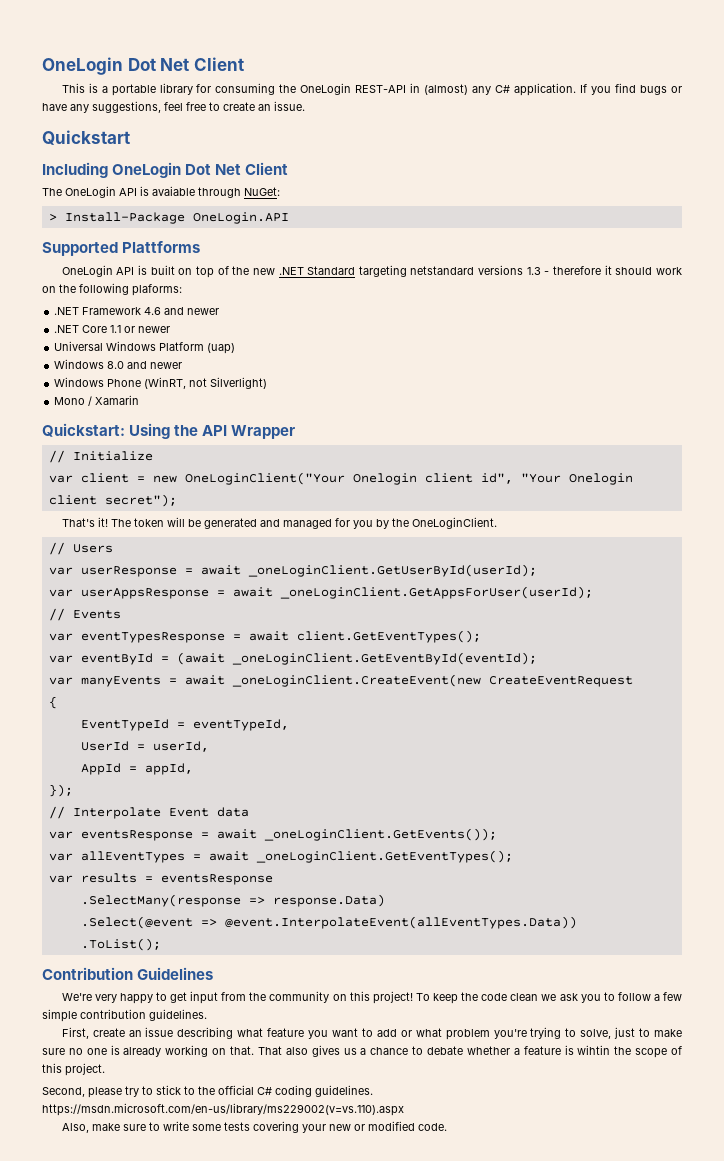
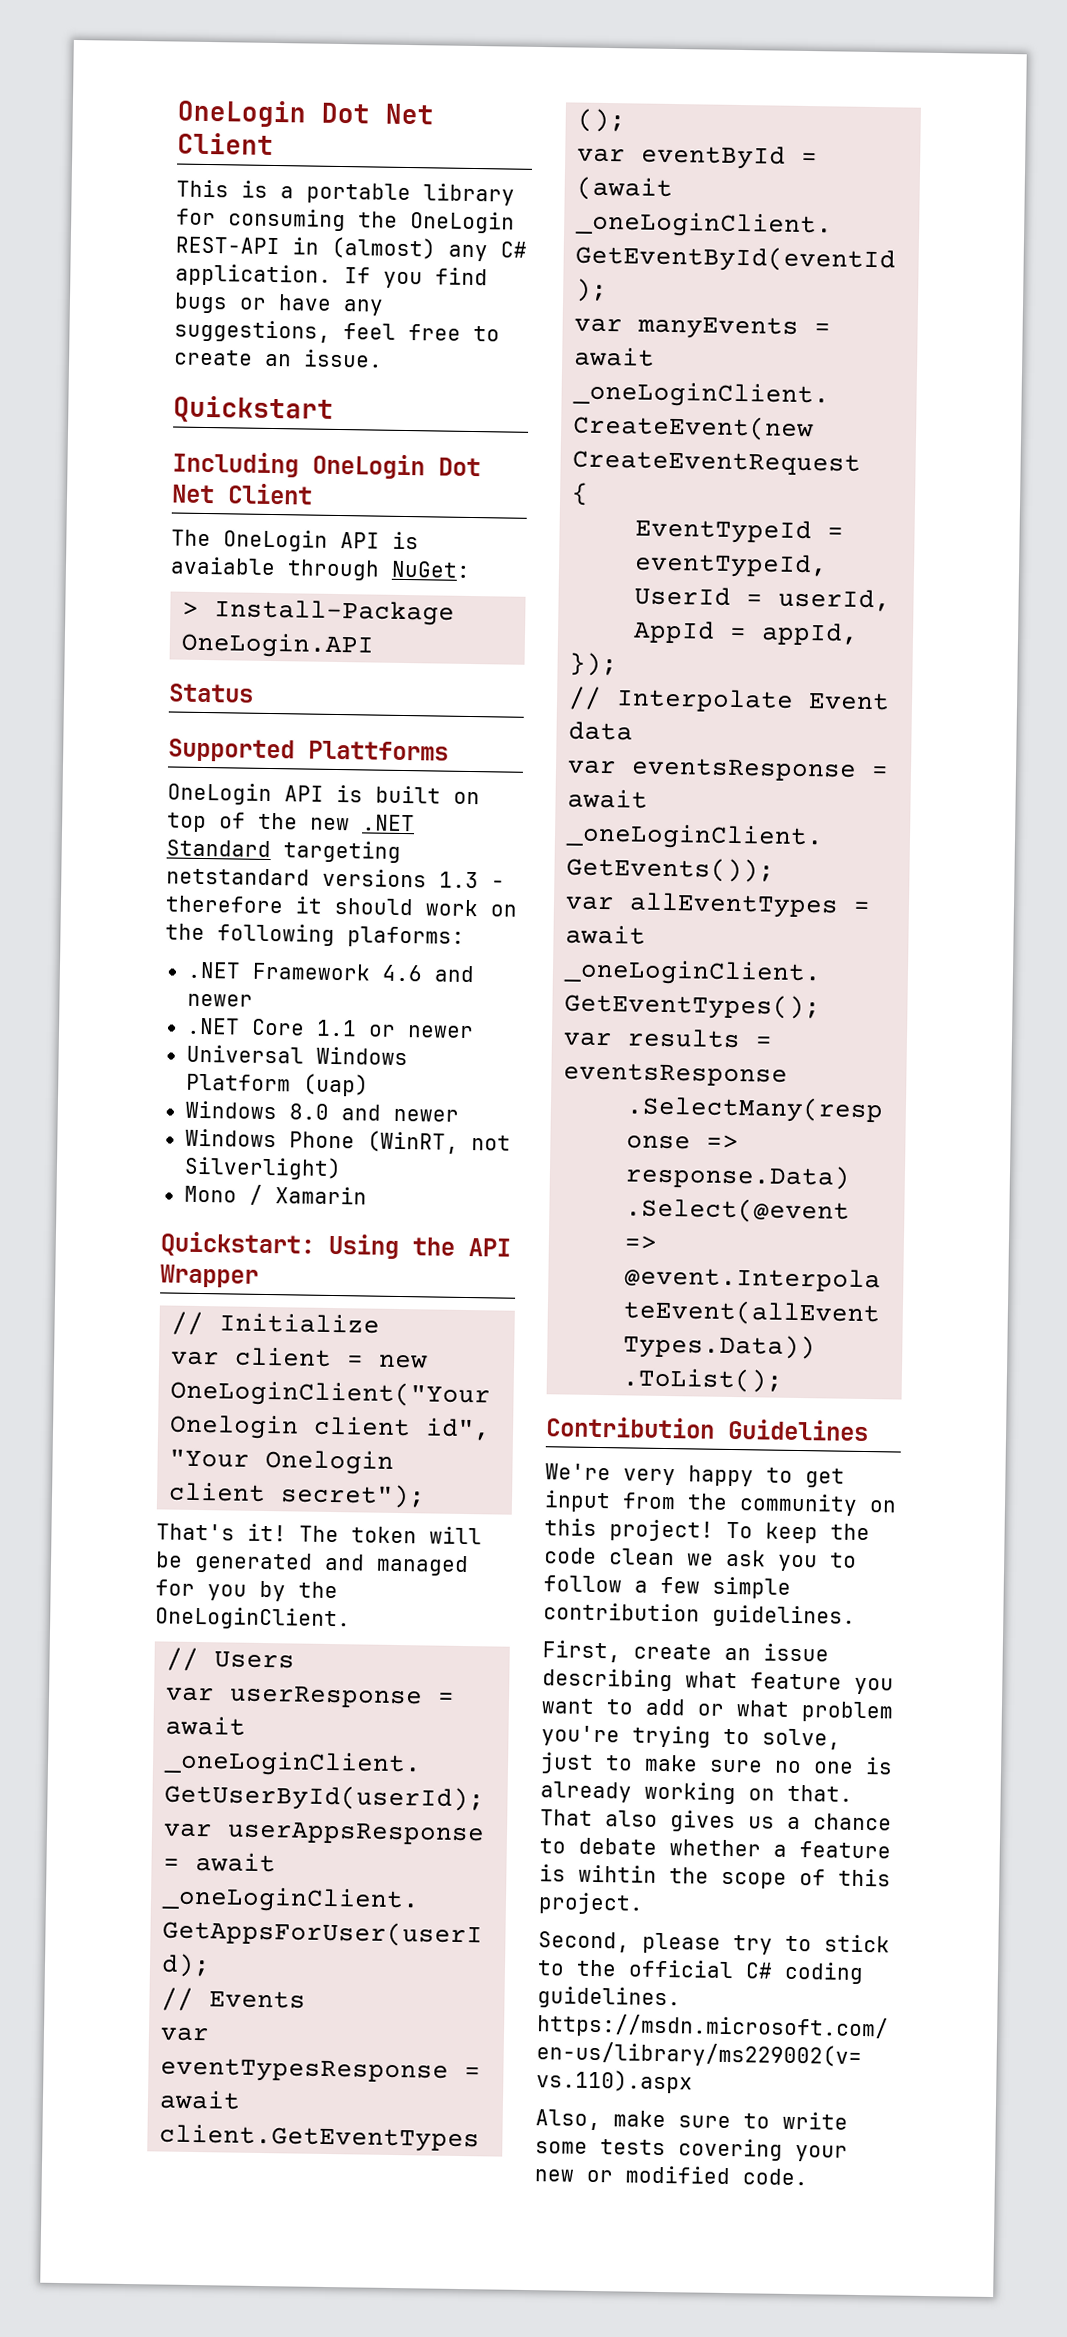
(289, 218) none -> [168,683,254,703] // Status

